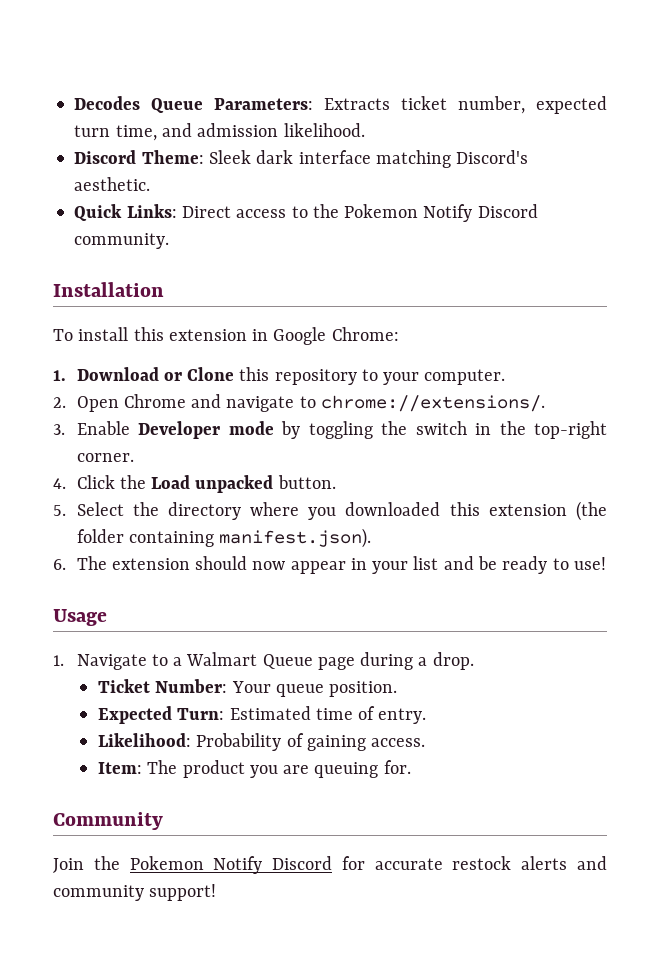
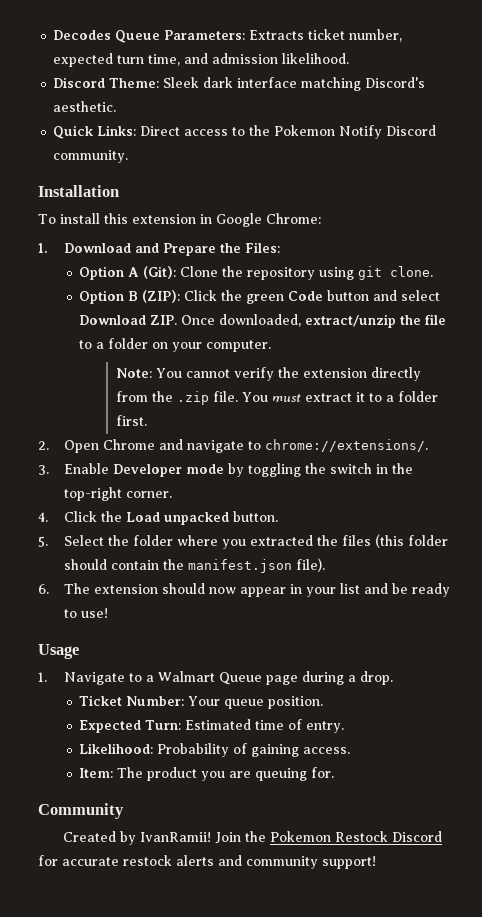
[163,367,506,385] or Clone this repository to your computer. -> [134,242,280,256] [79,266,434,280] [79,290,441,304] [79,314,447,328] [79,338,272,352] [115,367,421,381] [115,391,438,405] [115,415,147,426] and Prepare the Files: // Option A (Git): Clone the repository using git clone. // Option B (ZIP): Click the green Code button and select Download ZIP. Once downloaded, extract/unzip the file to a folder on your computer. // Note: You cannot verify the extension directly from the .zip file. You must extract it to a folder first.
[167,502,241,520] directory -> [132,535,173,546] folder
[345,501,607,521] [76,528,372,548] downloaded this extension (the folder containing manifest.json). -> [249,534,448,548] [63,558,325,573] extracted the files (this folder should contain the manifest.json file).
(163, 821) none -> [63,831,212,845] Created by IvanRamii!
[213,856,263,874] Notify -> [335,831,389,842] Restock

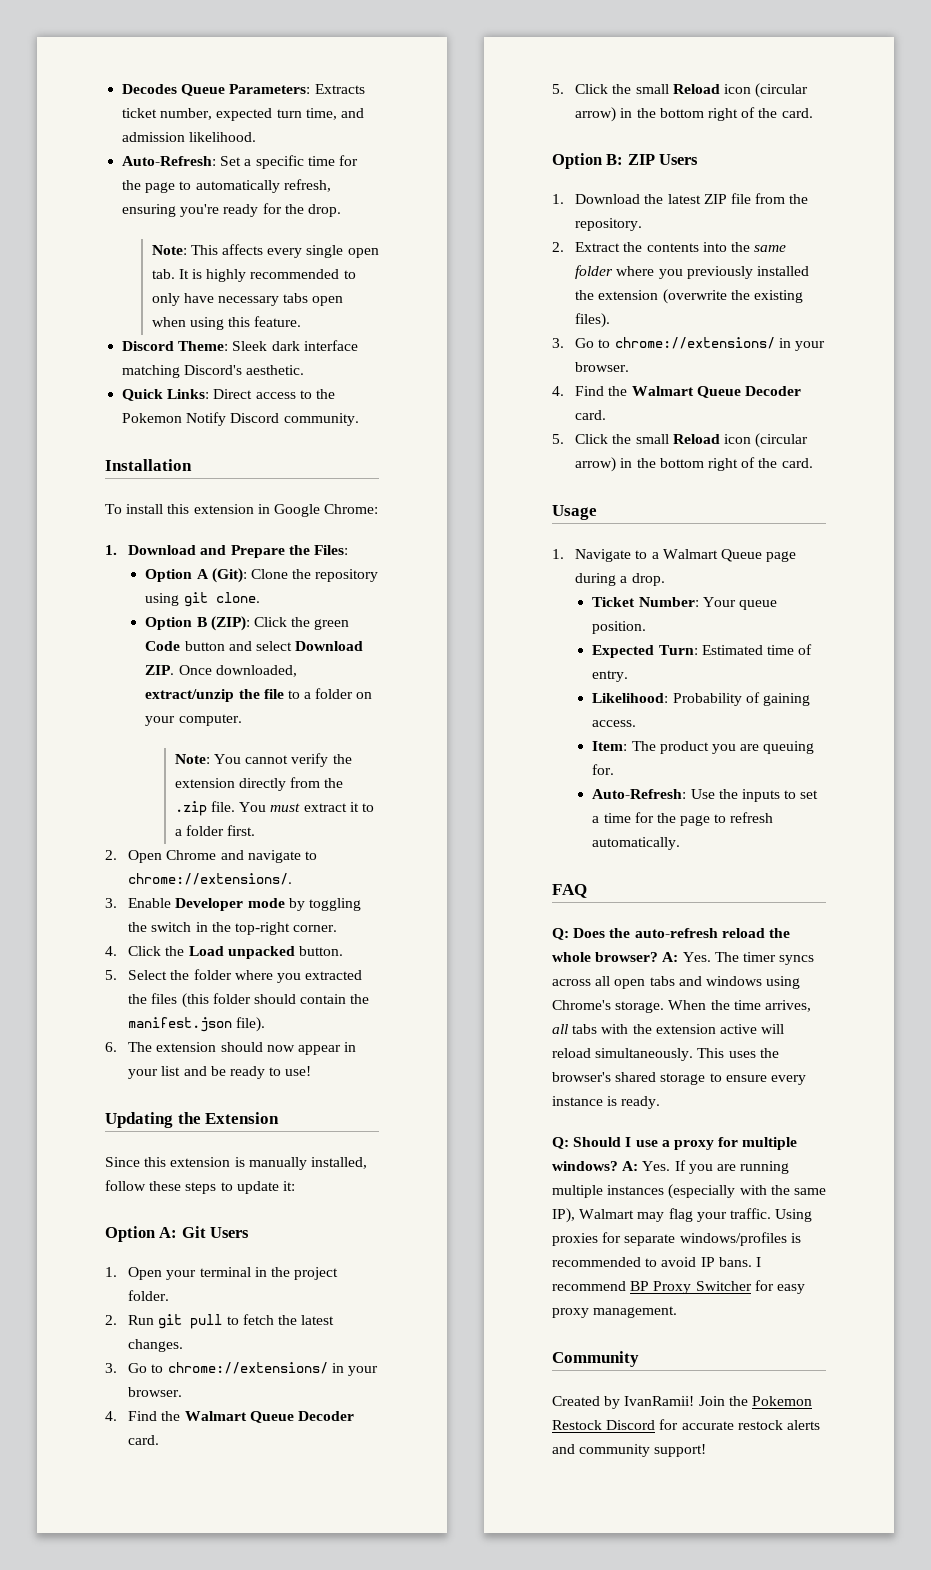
(350, 58) none -> [122,155,358,169] [122,179,331,193] [122,203,341,217] [151,244,379,258] [151,269,356,282] [151,293,344,306] [151,316,302,330] // Auto-Refresh: Set a specific time for the page to automatically refresh, ensuring you're ready for the drop. // Note: This affects every single open tab. It is highly recommended to only have necessary tabs open when using this feature.
(108, 613) none -> [105,1112,280,1128] [105,1157,367,1170] [105,1180,295,1194] [105,1226,250,1242] [105,1267,339,1280] [128,1290,170,1301] [105,1314,335,1329] [128,1339,184,1352] [105,1362,379,1376] [128,1387,183,1397] [105,1411,355,1423] [128,1435,160,1445] [552,83,809,98] [575,107,813,122] [552,153,699,169] [552,193,809,204] [575,218,643,231] [552,242,787,252] [575,265,810,279] [575,289,804,304] [575,313,611,328] [552,337,826,351] [575,362,630,372] [552,386,802,398] [575,410,607,420] [552,433,809,448] [575,457,813,472] // Updating the Extension // Since this extension is manually installed, follow these steps to update it: // Option A: Git Users // 1. Open your terminal in the project folder. // 2. Run git pull to fetch the latest changes. // 3. Go to chrome://extensions/ in your browser. // 4. Find the Walmart Queue Decoder card. // 5. Click the small Reload icon (circular arrow) in the bottom right of the card. // Option B: ZIP Users // 1. Download the latest ZIP file from the repository. // 2. Extract the contents into the same folder where you previously installed the extension (overwrite the existing files). // 3. Go to chrome://extensions/ in your browser. // 4. Find the Walmart Queue Decoder card. // 5. Click the small Reload icon (circular arrow) in the bottom right of the card.
(335, 772) none -> [592,789,819,802] [592,812,774,826] [592,837,681,850] [552,884,587,898] [552,928,790,940] [552,952,815,965] [552,976,801,989] [552,1000,811,1013] [552,1024,785,1034] [552,1048,779,1061] [552,1072,806,1085] [552,1096,661,1109] [552,1137,798,1150] [552,1160,790,1174] [552,1184,826,1199] [552,1208,813,1223] [552,1232,801,1246] [552,1257,761,1267] [552,1280,805,1294] [552,1306,678,1318] // Auto-Refresh: Use the inputs to set a time for the page to refresh automatically. // FAQ // Q: Does the auto-refresh reload the whole browser? A: Yes. The timer syncs across all open tabs and windows using Chrome's storage. When the time arrives, all tabs with the extension active will reload simultaneously. This uses the browser's shared storage to ensure every instance is ready. // Q: Should I use a proxy for multiple windows? A: Yes. If you are running multiple instances (especially with the same IP), Walmart may flag your traffic. Using proxies for separate windows/profiles is recommended to avoid IP bans. I recommend BP Proxy Switcher for easy proxy management.

